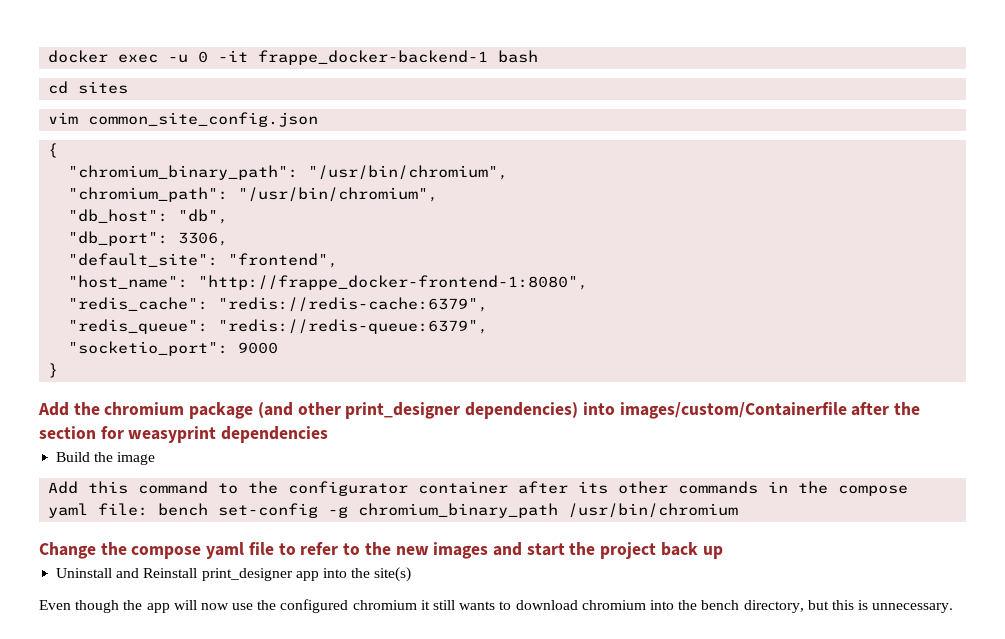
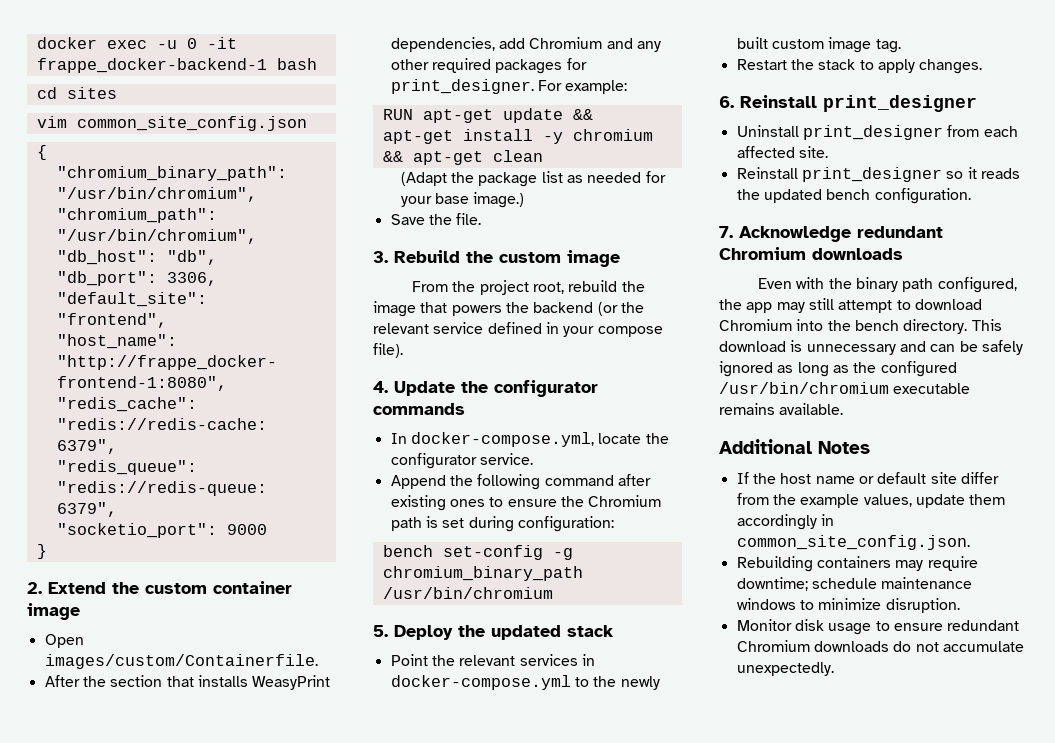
[38,402,920,419] [39,426,329,443] [56,452,156,465] [48,481,909,496] [48,503,149,518] Add the chromium package (and other print_designer dependencies) into images/custom/Containerfile after the section for weasyprint dependencies // Build the image // Add this command to the configurator container after its other commands in the compose yaml file: -> [27,581,292,594] [27,603,80,620] [44,634,84,648] [44,654,318,669] [44,675,331,690] [390,37,661,52] [390,58,587,74] [390,79,628,94] [382,108,593,123] [382,129,653,144] [382,150,543,165] [400,171,666,187] [400,192,525,208] [390,213,482,225] [373,250,620,267] [412,280,645,295] [373,301,644,317] [373,322,663,337] [373,343,403,358] [373,380,598,397] [373,403,465,415] [390,432,669,447] [390,453,533,469] [390,474,651,490] [390,495,662,511] [390,516,614,532] 2. Extend the custom container image // Open images/custom/Containerfile. // After the section that installs WeasyPrint dependencies, add Chromium and any other required packages for print_designer. For example: // RUN apt-get update && apt-get install -y chromium && apt-get clean // (Adapt the package list as needed for your base image.) // Save the file. // 3. Rebuild the custom image // From the project root, rebuild the image that powers the backend (or the relevant service defined in your compose file). // 4. Update the configurator commands // In docker-compose.yml, locate the configurator service. // Append the following command after existing ones to ensure the Chromium path is set during configuration: //
[39,542,723,559] [56,567,412,582] [39,599,496,613] Change the compose yaml file to refer to the new images and start the project back up // Uninstall and Reinstall print_designer app into the site(s) // Even though the app will now use the configured chromium it still wants -> [373,625,614,640] [390,654,595,666] [390,675,660,690] [736,37,901,53] [736,59,983,74] [719,95,977,112] [736,125,1018,140] [736,146,828,158] [736,167,1020,182] [736,188,971,204] [719,226,943,242] [719,247,903,260] [758,277,1017,293] [719,298,893,313] 5. Deploy the updated stack // Point the relevant services in docker-compose.yml to the newly built custom image tag. // Restart the stack to apply changes. // 6. Reinstall print_designer // Uninstall print_designer from each affected site. // Reinstall print_designer so it reads the updated bench configuration. // 7. Acknowledge redundant Chromium downloads // Even with the binary path configured, the app may still attempt
[581,600,646,610] chromium -> [719,319,792,331] Chromium
[743,600,954,613] directory, but this is unnecessary. -> [903,319,1002,334] [719,340,1023,355] [719,361,957,377] [719,382,971,394] [719,403,844,415] [719,439,870,454] [736,472,999,484] [736,493,1006,508] [736,514,834,530] [736,535,970,550] [736,556,978,572] [736,577,973,591] [736,598,960,613] [736,619,1020,635] [736,640,1024,652] [736,662,834,676] directory. This download is unnecessary and can be safely ignored as long as the configured /usr/bin/chromium executable remains available. // Additional Notes // If the host name or default site differ from the example values, update them accordingly in common_site_config.json. // Rebuilding containers may require downtime; schedule maintenance windows to minimize disruption. // Monitor disk usage to ensure redundant Chromium downloads do not accumulate unexpectedly.

